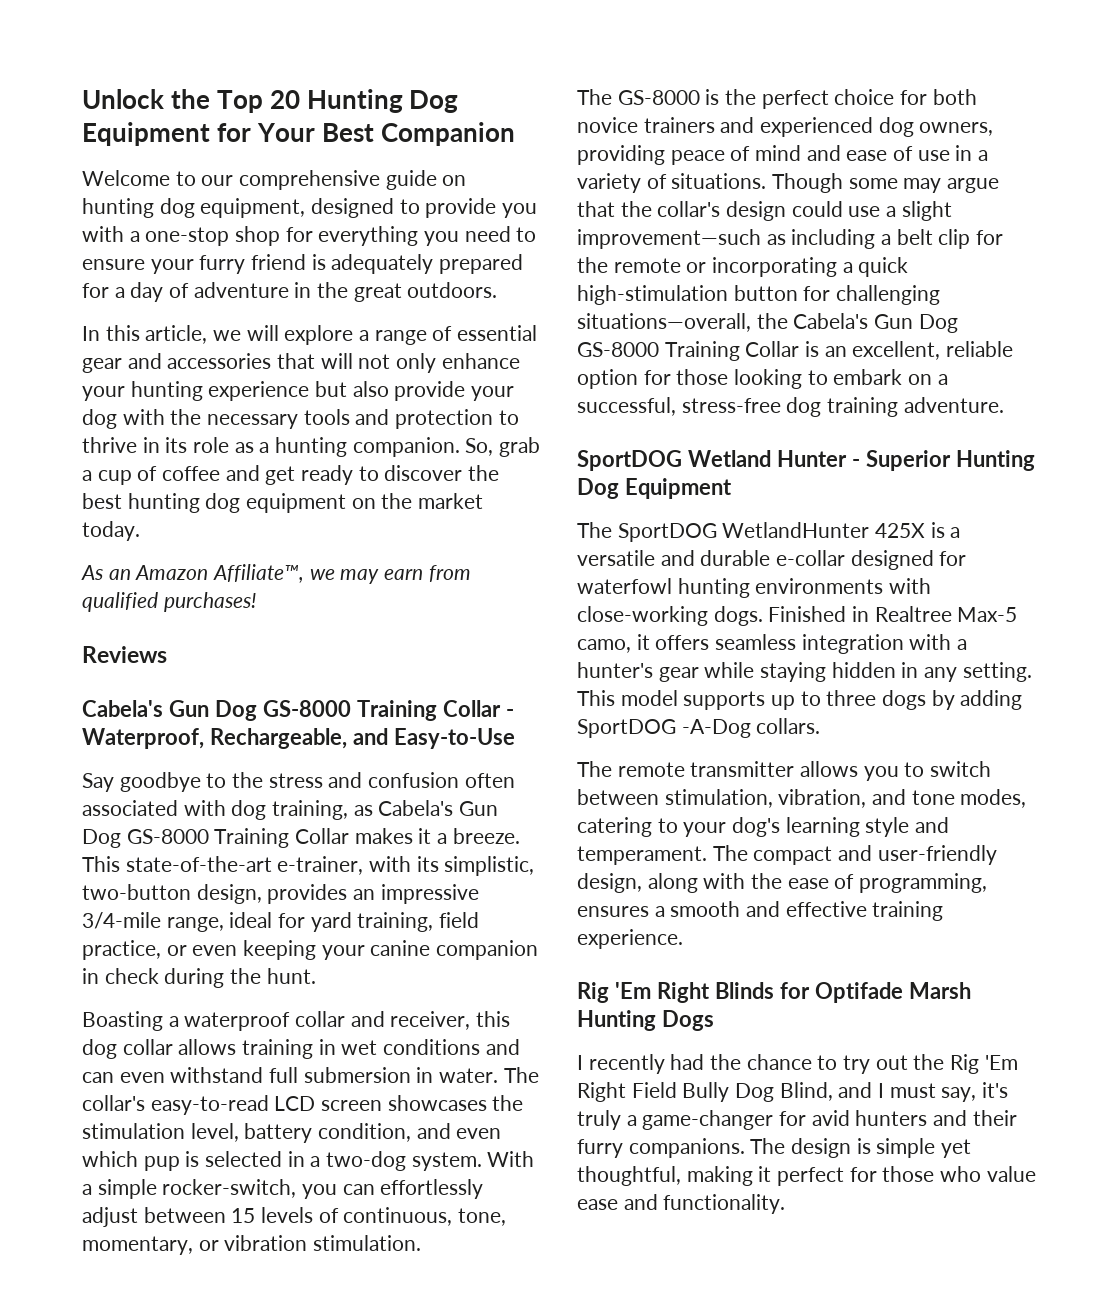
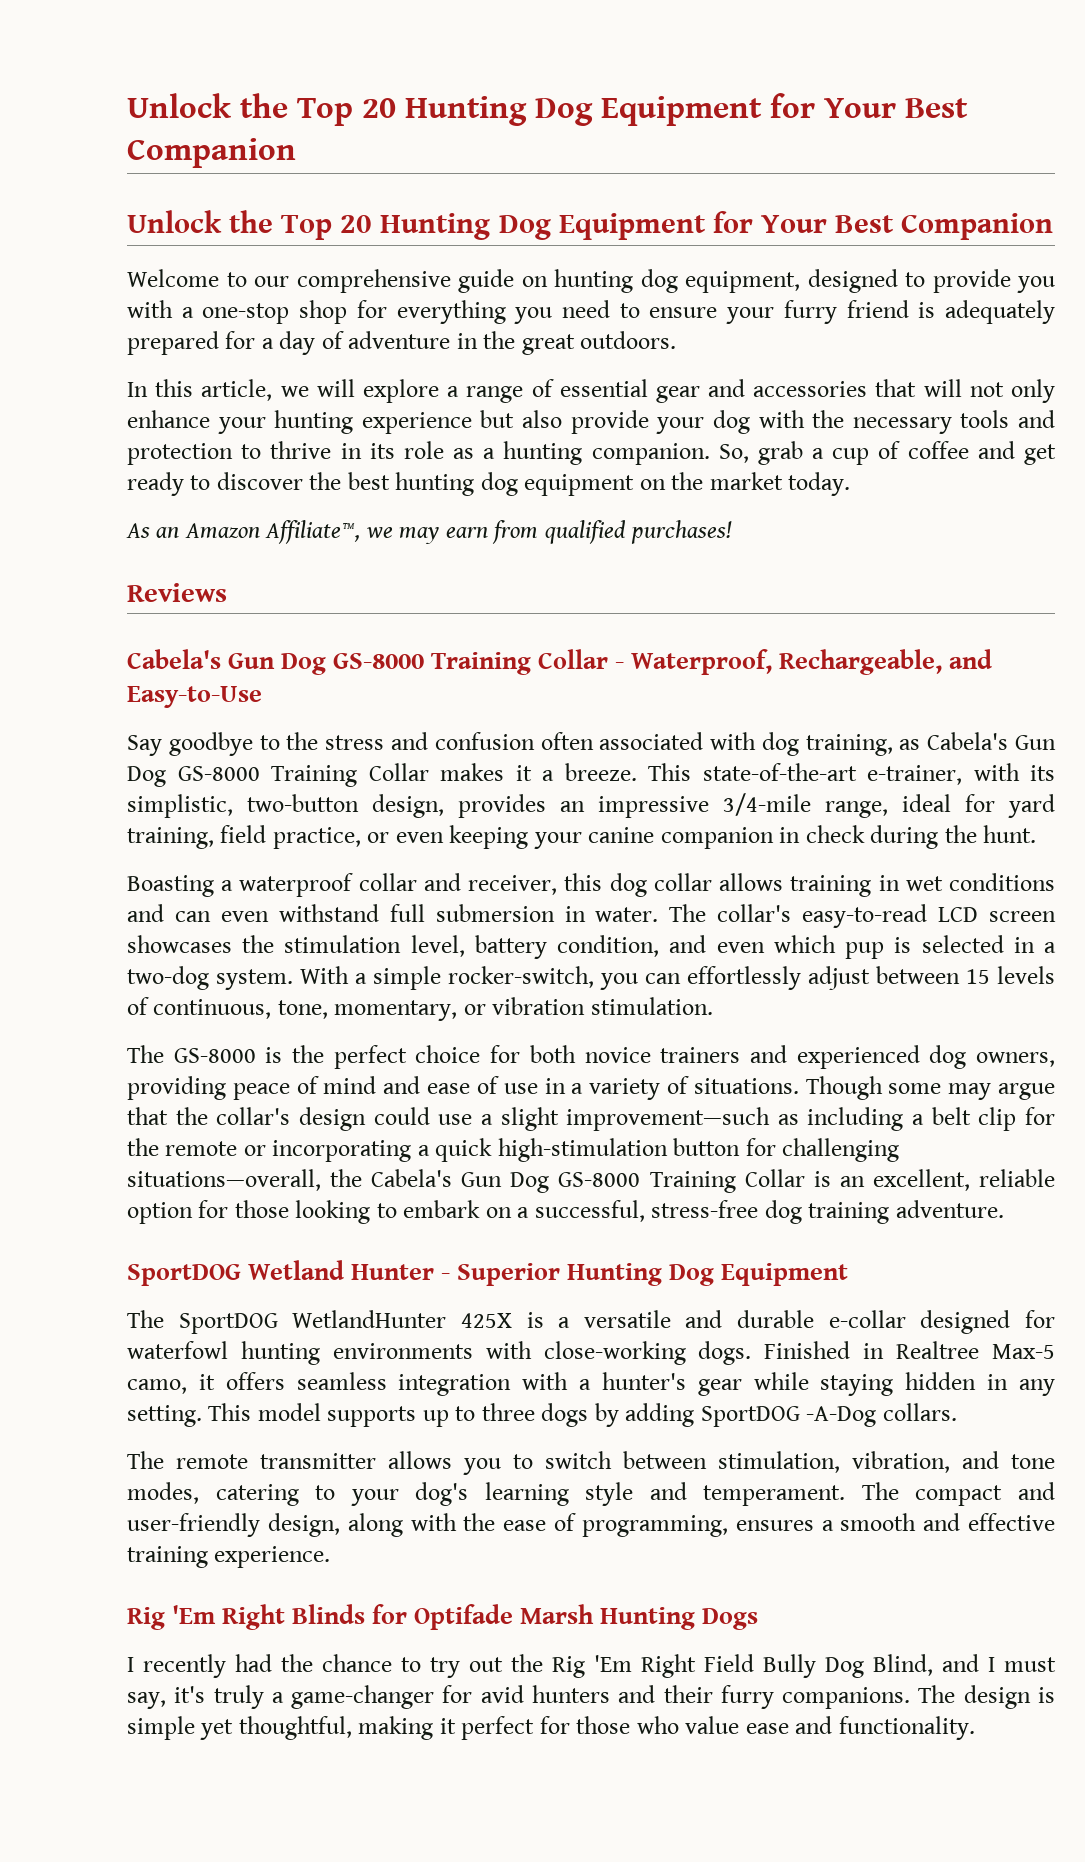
(515, 134) none -> [127,210,1053,240] // Unlock the Top 20 Hunting Dog Equipment for Your Best Companion

